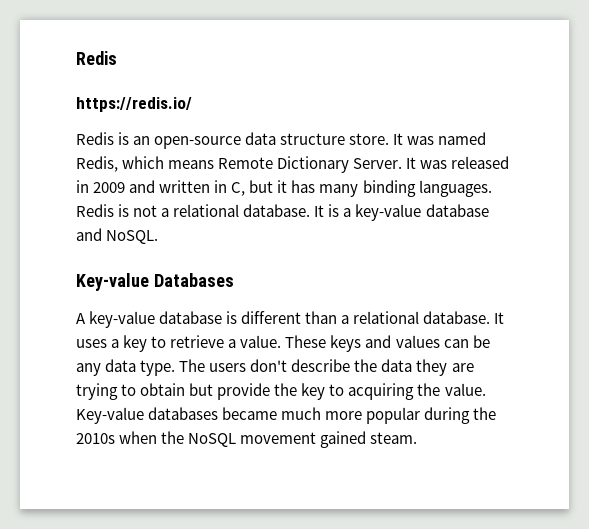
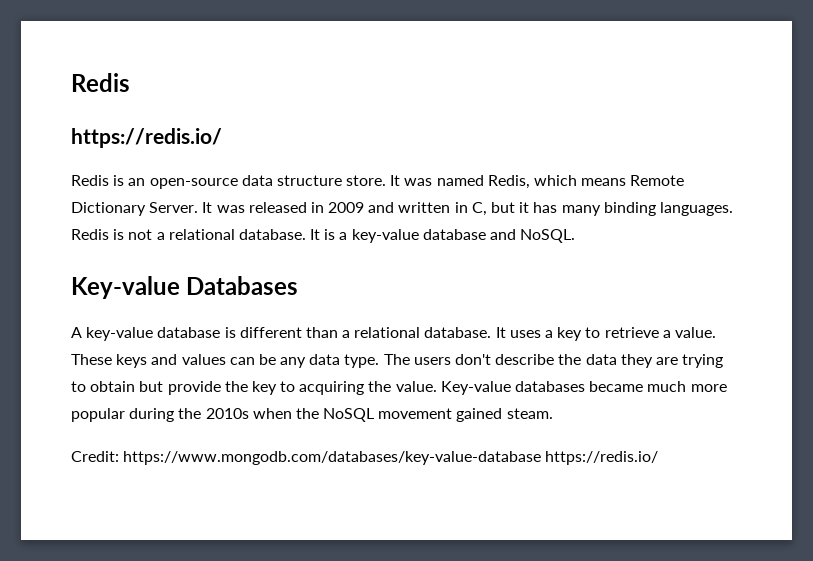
(418, 438) none -> [71,451,659,465] // Credit: https://www.mongodb.com/databases/key-value-database https://redis.io/

